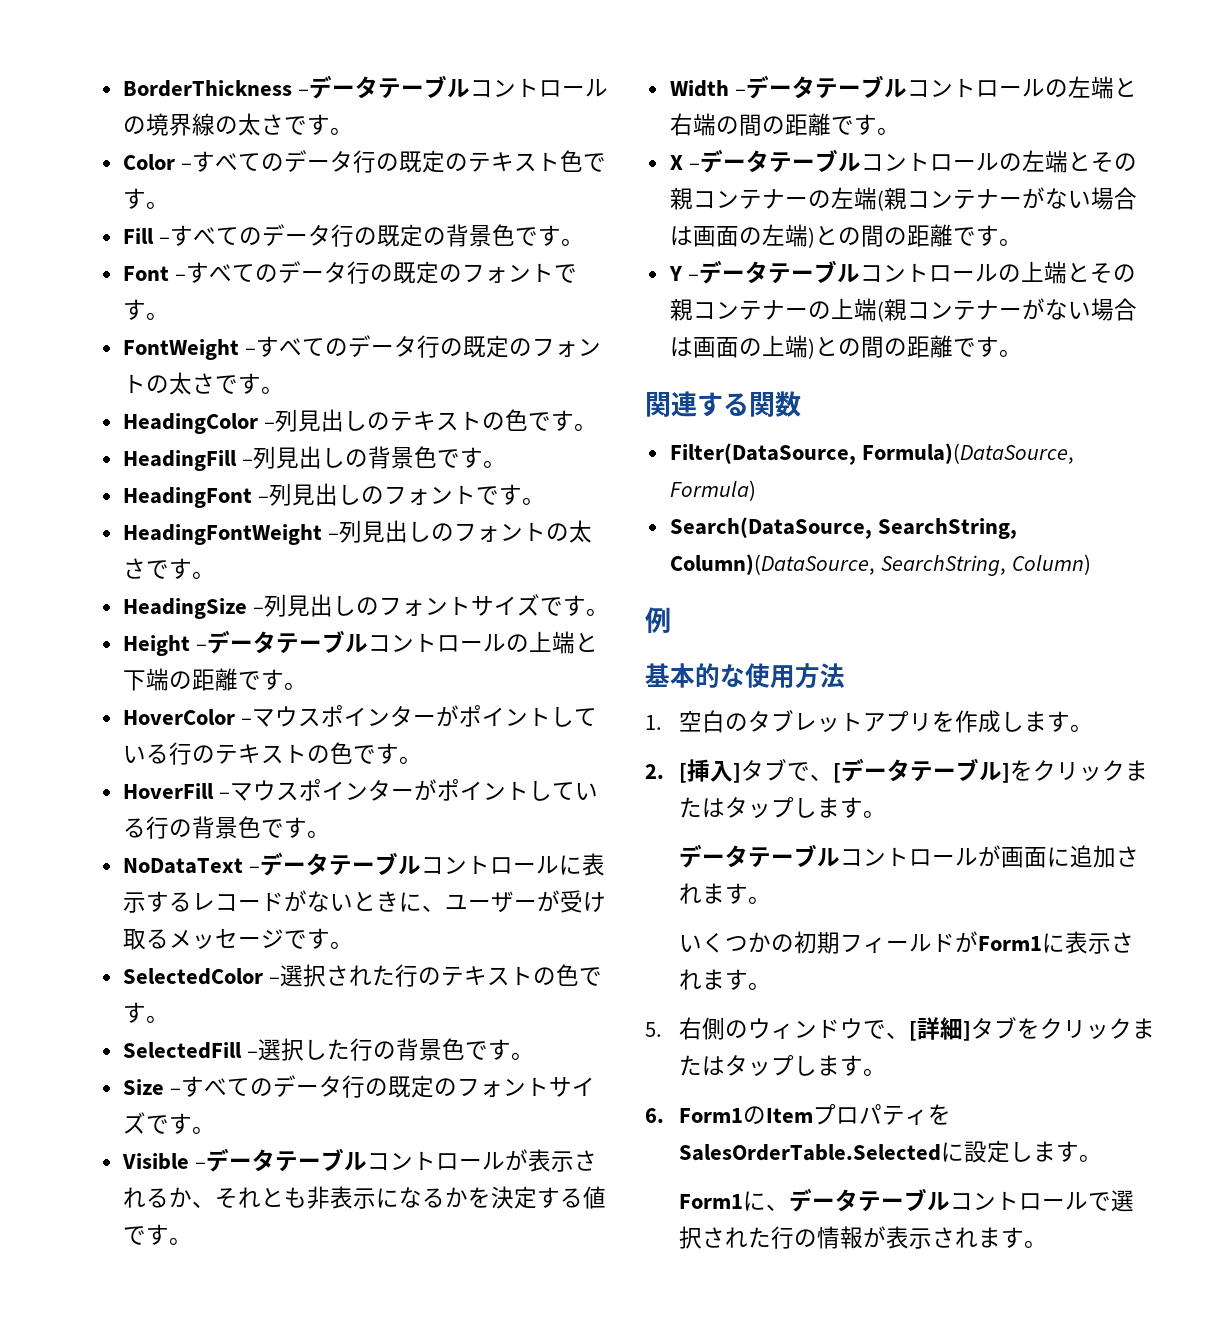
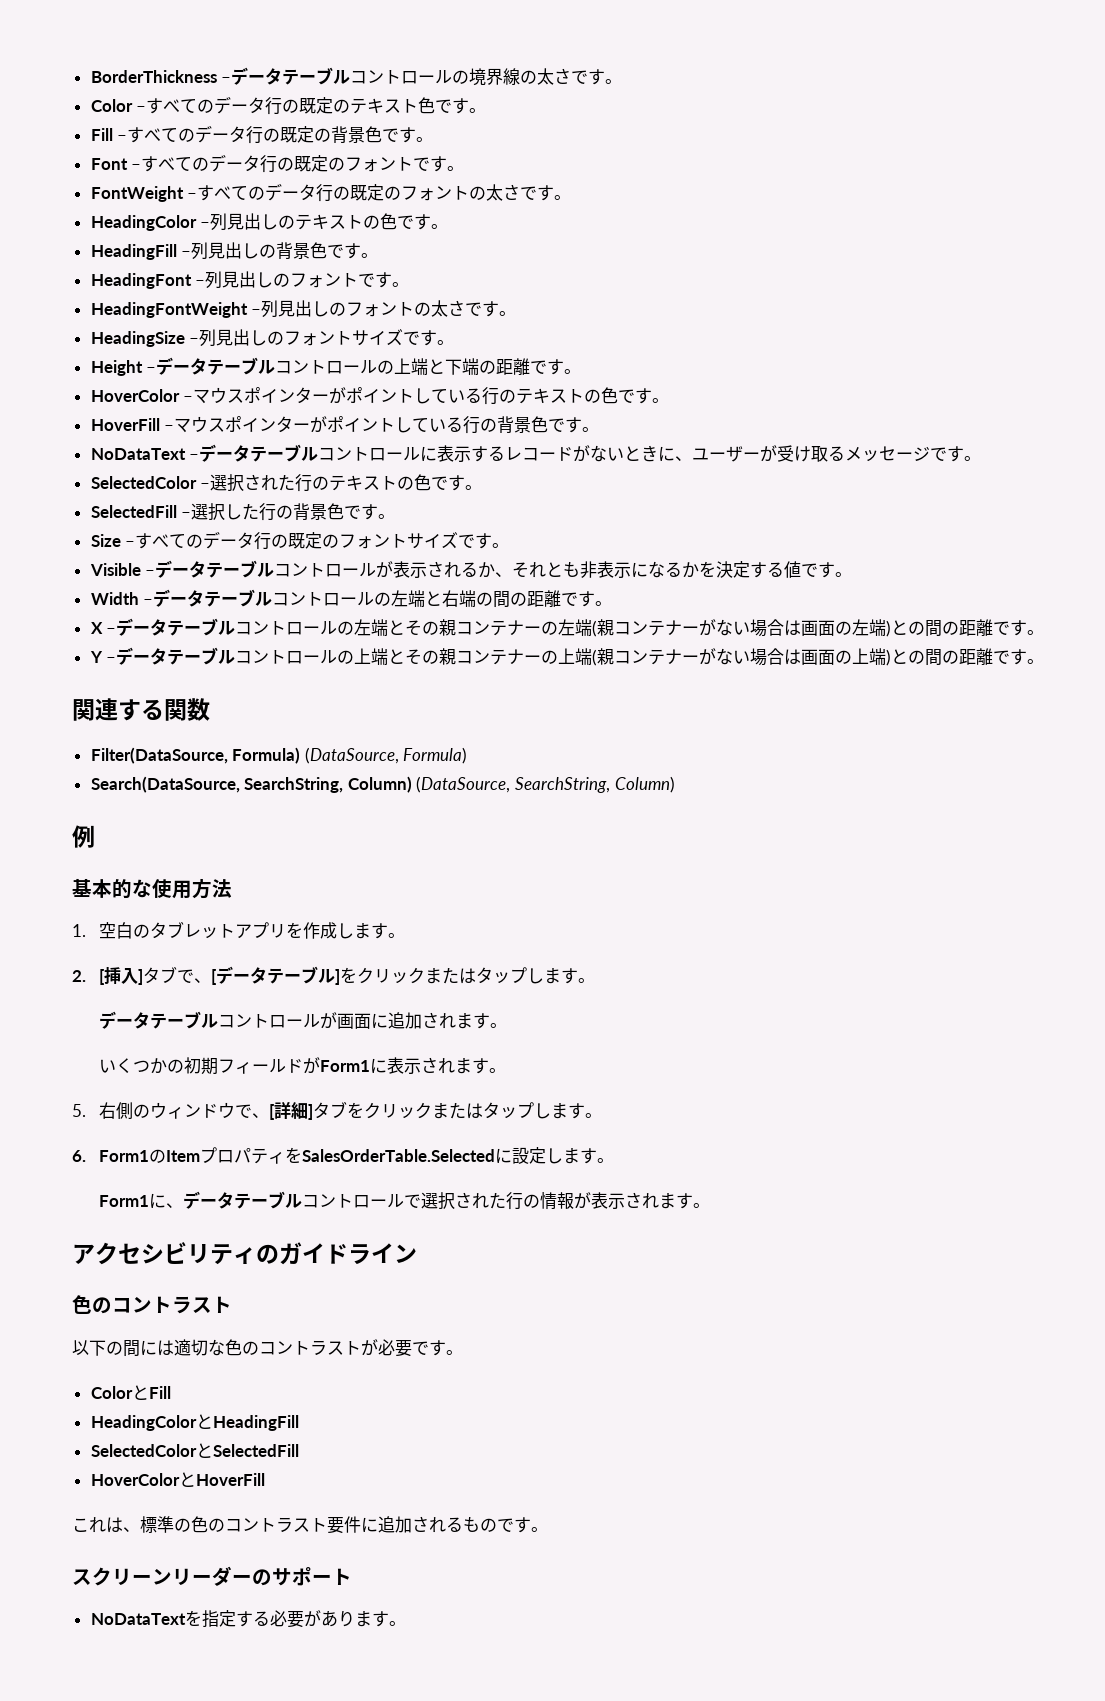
[861,443,1074,464] Formula)(DataSource, -> [232,747,399,764] Formula) (DataSource,
[669,554,875,575] Column)(DataSource, -> [347,776,511,793] Column) (DataSource,
(1048, 1244) none -> [72,1242,417,1265] [72,1295,232,1314] [72,1339,463,1357] [90,1385,171,1400] [90,1414,299,1431] [90,1443,299,1458] [90,1472,265,1487] [72,1516,548,1534] [72,1566,352,1586] [90,1610,406,1628] // アクセシビリティのガイドライン // 色のコントラスト // 以下の間には適切な色のコントラストが必要です。 // ColorとFill // HeadingColorとHeadingFill // SelectedColorとSelectedFill // HoverColorとHoverFill // これは、標準の色のコントラスト要件に追加されるものです。 // スクリーンリーダーのサポート // NoDataTextを指定する必要があります。

